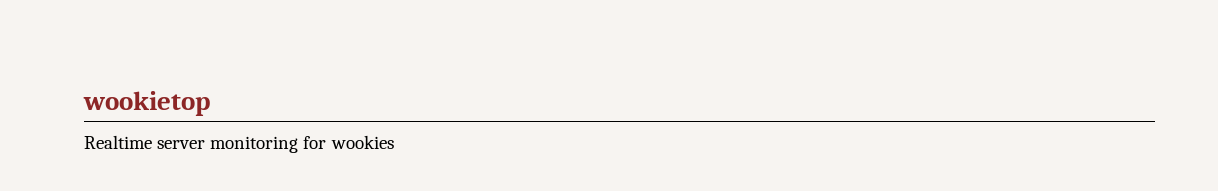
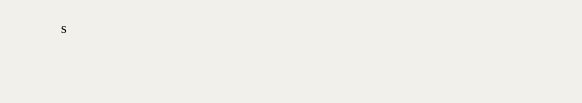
[83,91,210,116] [84,135,394,153] wookietop // Realtime server monitoring for wookies -> [61,26,67,33] s

